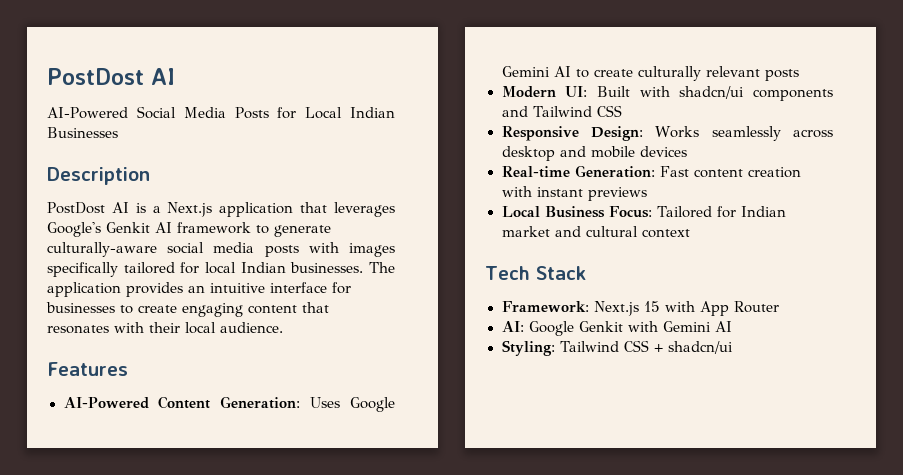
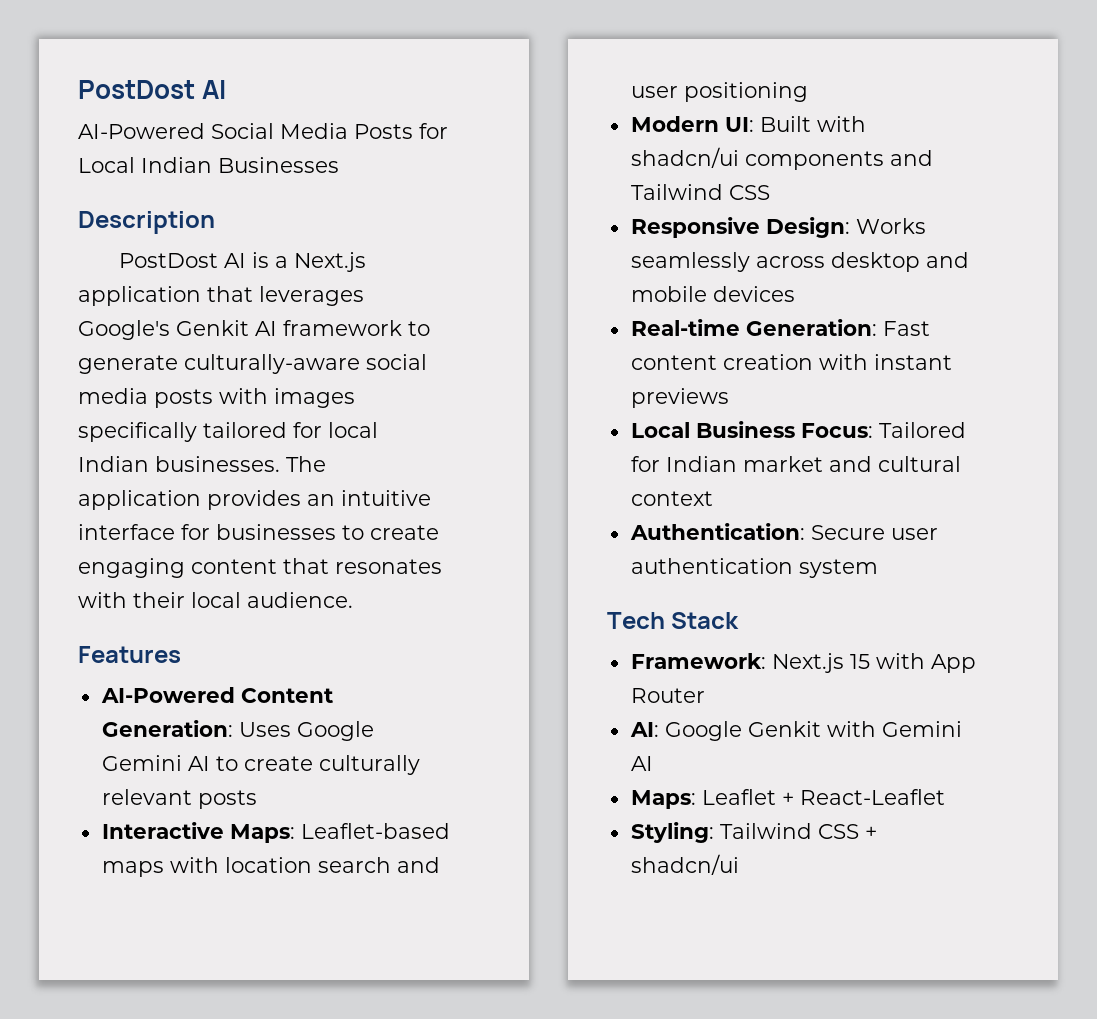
(799, 75) none -> [101,822,450,843] [101,857,440,877] [630,82,808,102] // Interactive Maps: Leaflet-based maps with location search and user positioning
(690, 233) none -> [629,523,938,540] [630,558,878,578] // Authentication: Secure user authentication system
(732, 326) none -> [630,789,945,809] // Maps: Leaflet + React-Leaflet

